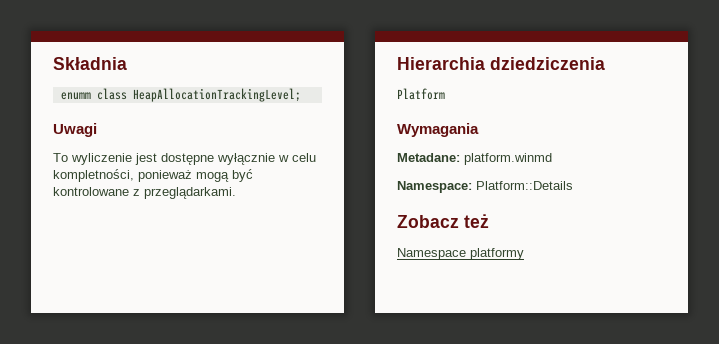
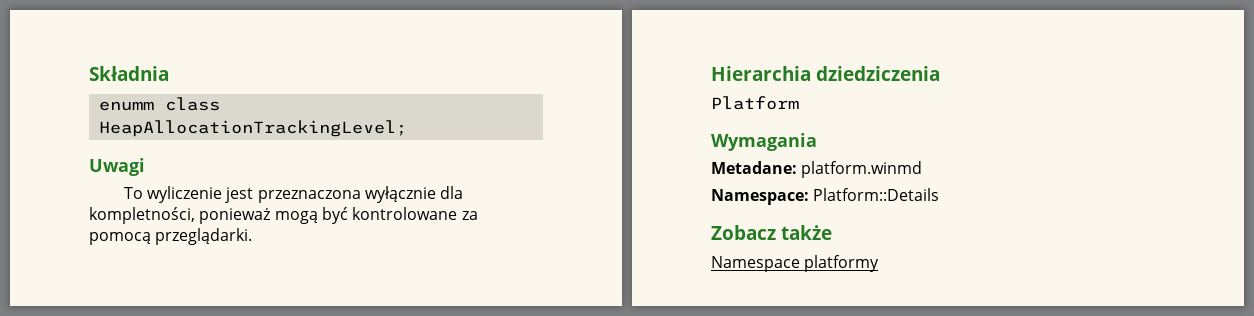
[161,153,316,165] dostępne wyłącznie w celu -> [257,186,464,203] przeznaczona wyłącznie dla
[133,187,236,199] z przeglądarkami. -> [461,211,478,220] [89,228,253,245] za pomocą przeglądarki.
[464,214,489,228] też -> [781,225,832,240] także

